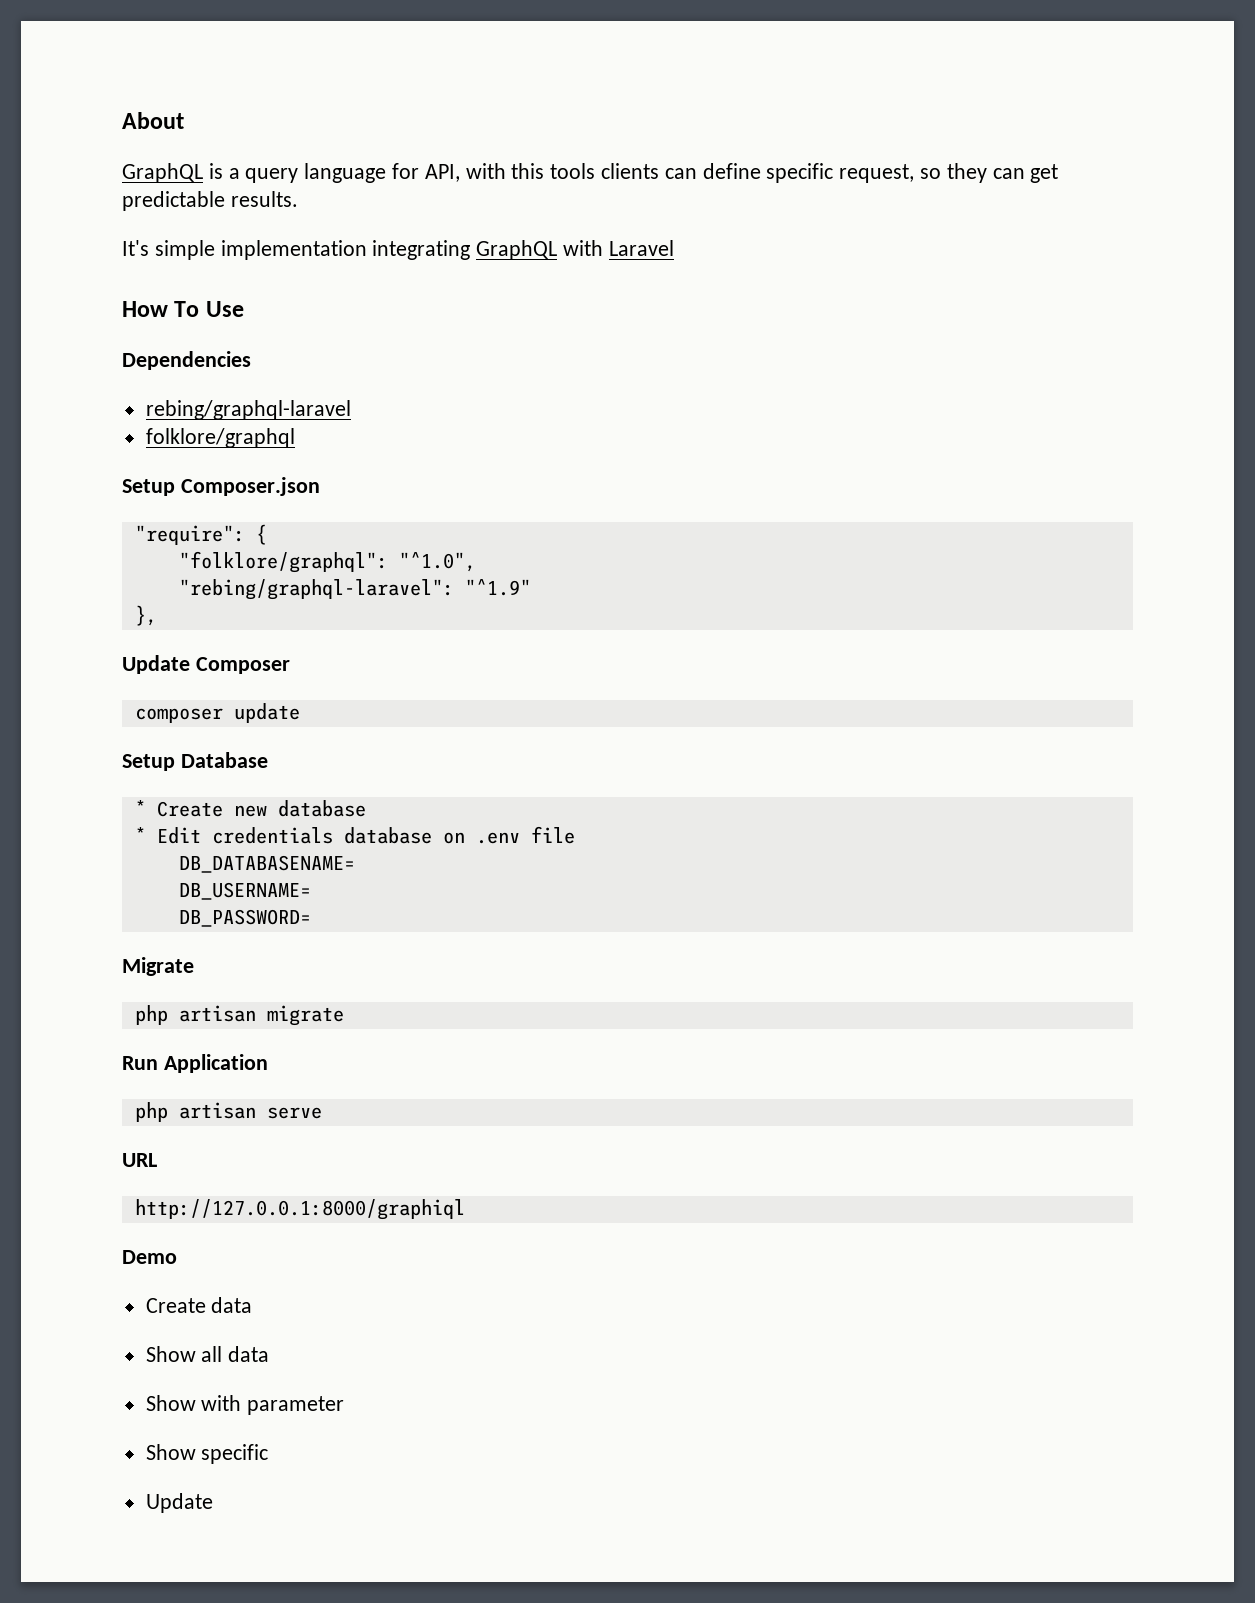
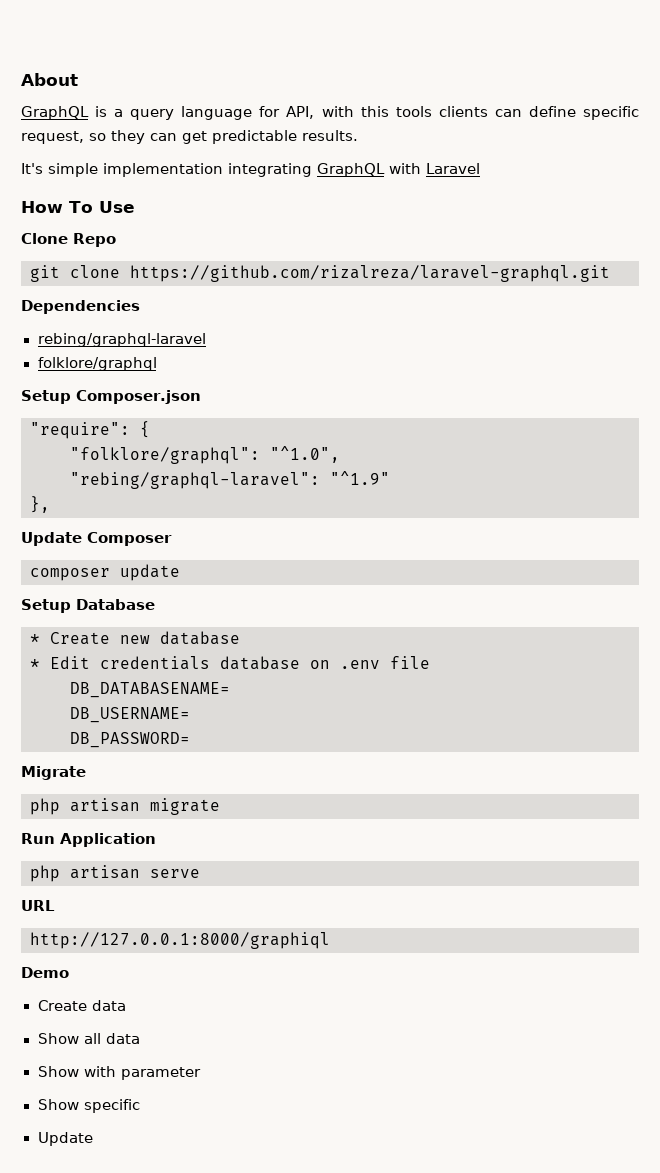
(244, 309) none -> [21,233,116,247] [30,265,610,282] // Clone Repo // git clone https://github.com/rizalreza/laravel-graphql.git

